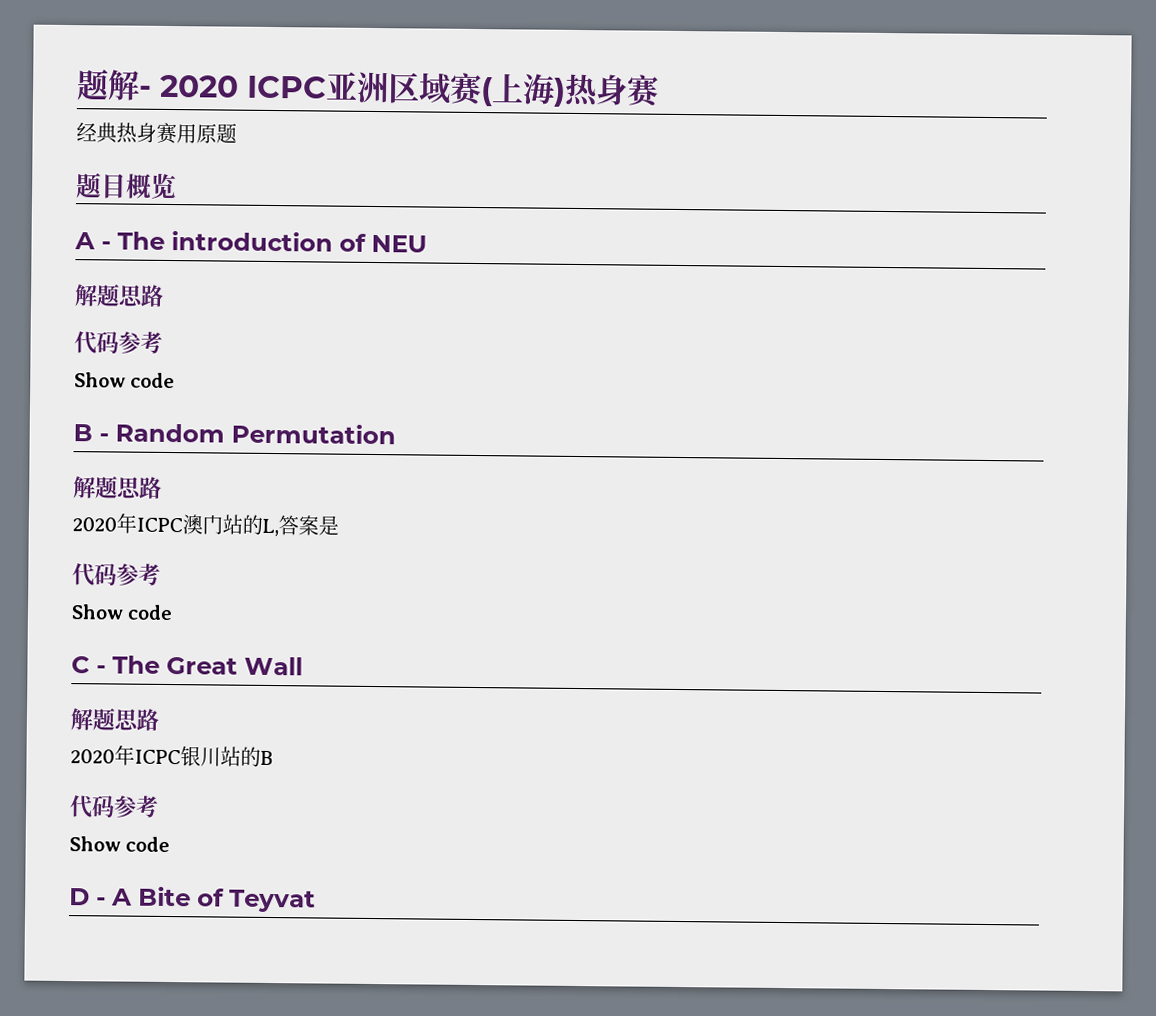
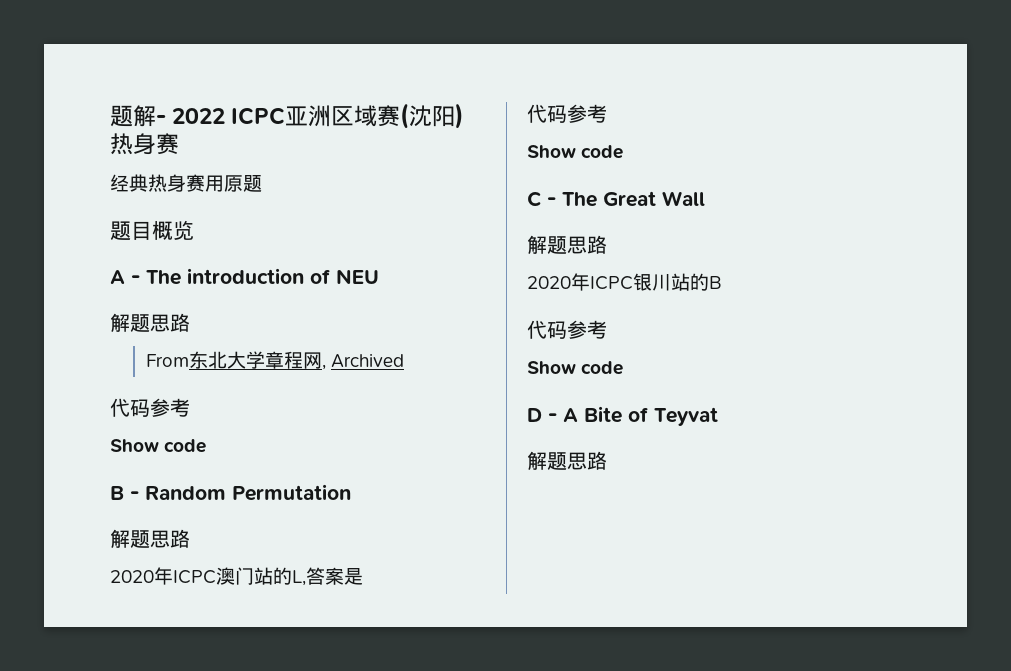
[159,74,239,98] 2020 -> [172,108,226,124] 2022
[491,73,555,105] 上海 -> [409,105,456,127] 沈阳
(164, 295) none -> [145,351,404,370] // From东北大学章程网, Archived
(316, 901) none -> [527,451,607,470] // 解题思路

